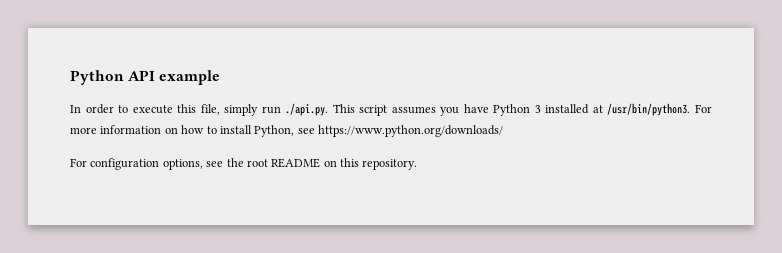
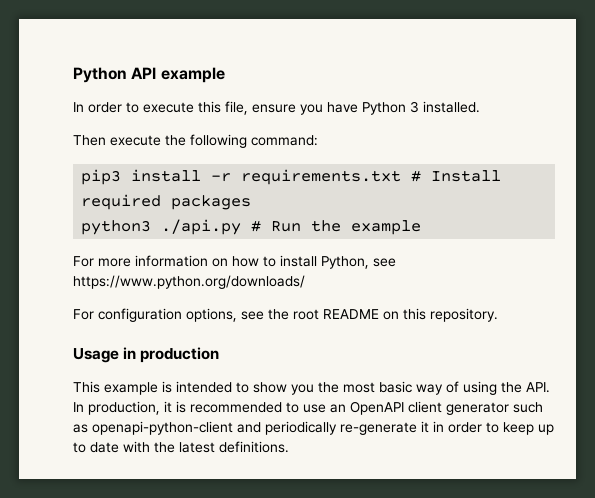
[224,103,691,116] simply run ./api.py. This script assumes you have Python 3 installed at /usr/bin/python3. -> [252,101,480,115] [73,134,318,148] [81,169,502,185] [81,194,252,210] [81,219,422,235] ensure you have Python 3 installed. // Then execute the following command: // pip3 install -r requirements.txt # Install required packages // python3 ./api.py # Run the example //
(418, 164) none -> [73,347,220,363] [73,381,550,395] [73,401,543,415] [73,421,554,435] [73,441,289,453] // Usage in production // This example is intended to show you the most basic way of using the API. In production, it is recommended to use an OpenAPI client generator such as openapi-python-client and periodically re-generate it in order to keep up to date with the latest definitions.

